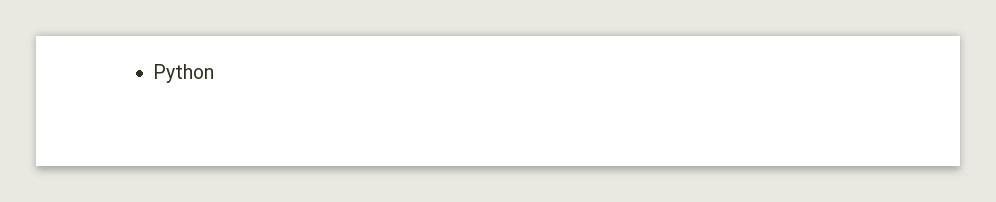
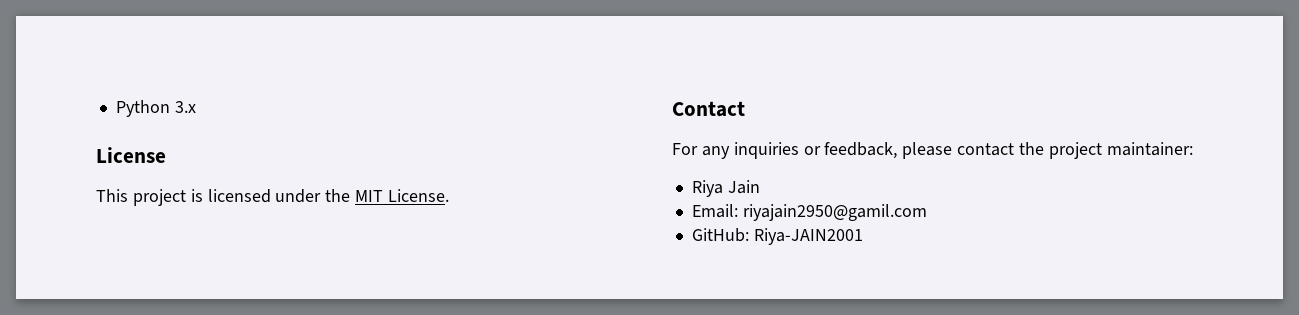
(215, 73) none -> [174,101,196,113] [96,147,166,163] [96,189,450,206] [672,101,745,117] [672,142,1193,159] [691,180,760,197] [691,204,927,221] [691,228,863,245] 3.x // License // This project is licensed under the MIT License. // Contact // For any inquiries or feedback, please contact the project maintainer: // Riya Jain // Email: riyajain2950@gamil.com // GitHub: Riya-JAIN2001

